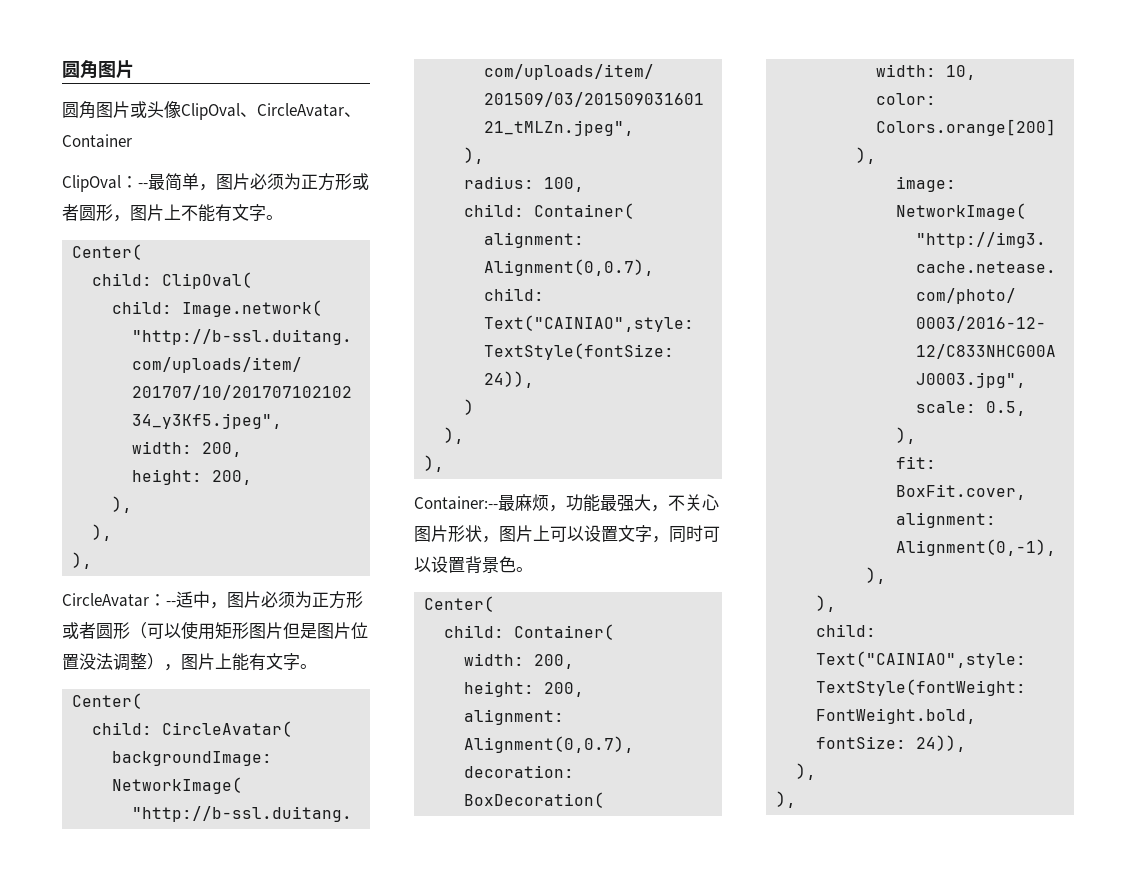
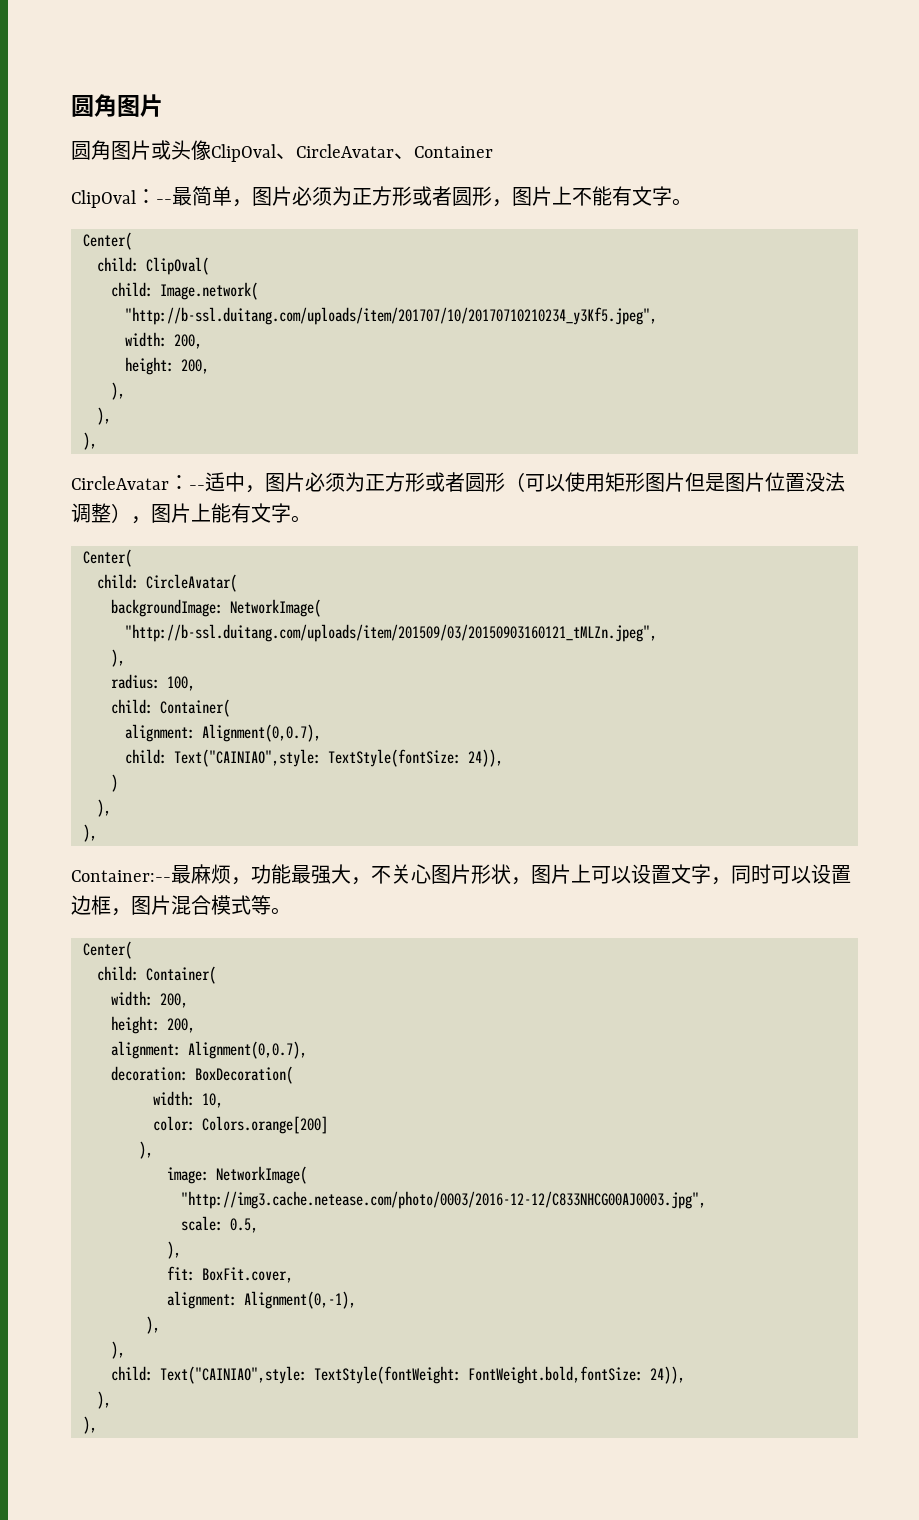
[465,556,516,573] 背景色 -> [71,895,271,916] 边框，图片混合模式等

